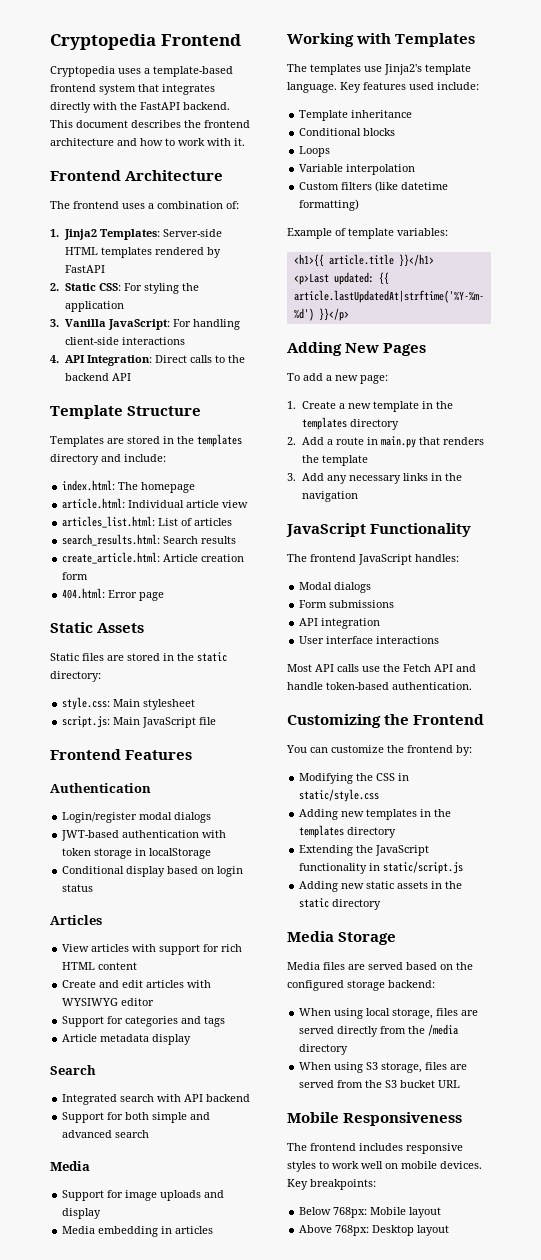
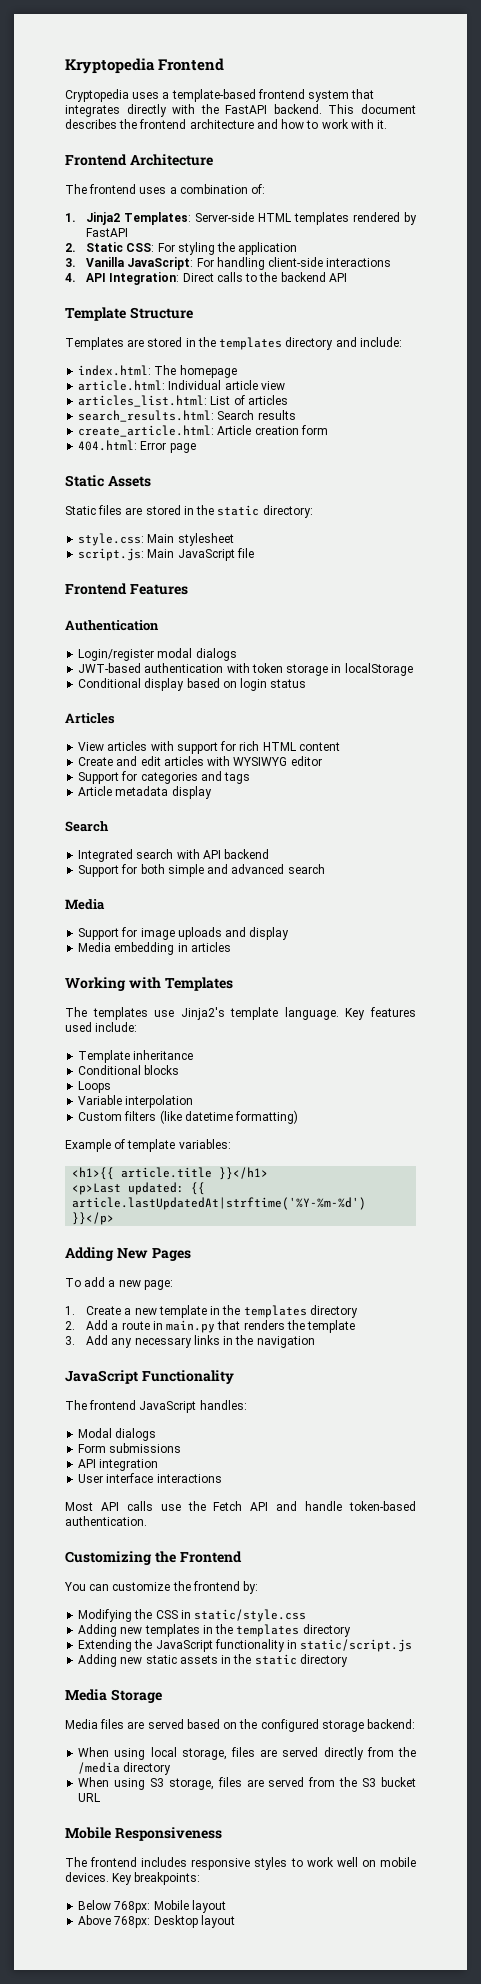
[50,34,156,50] Cryptopedia -> [65,58,155,74] Kryptopedia

